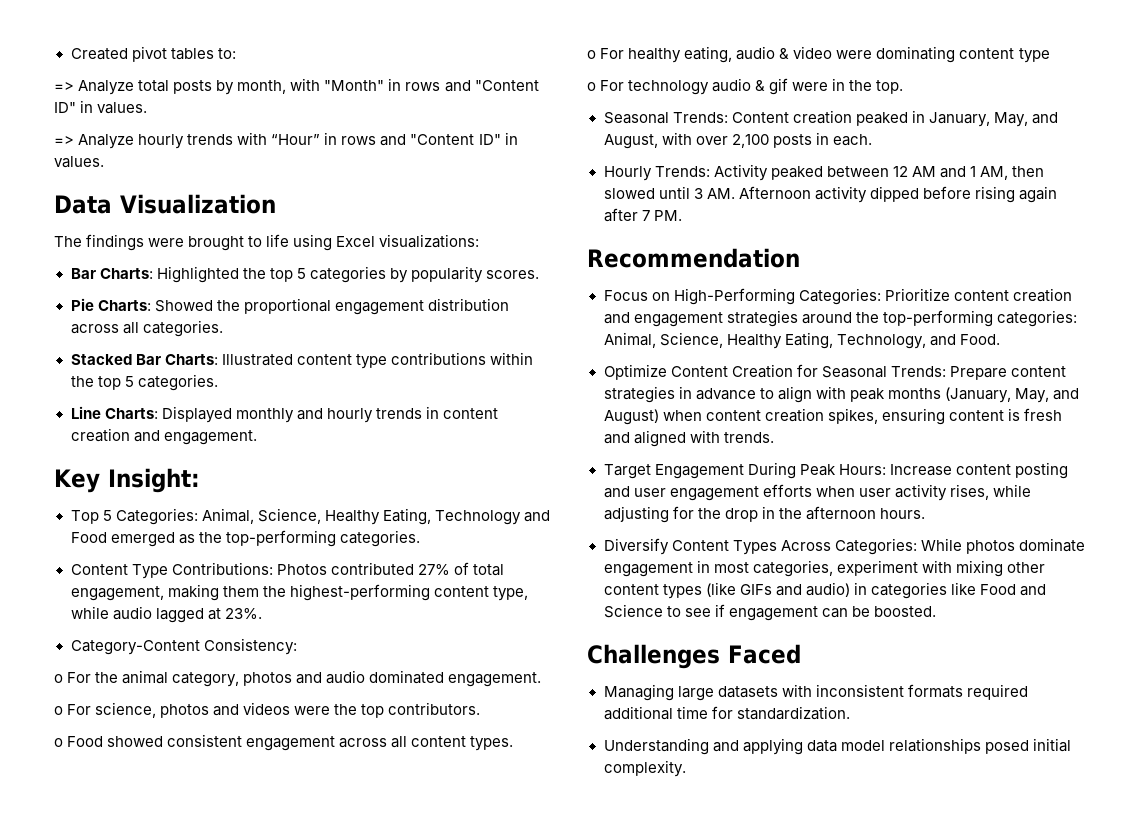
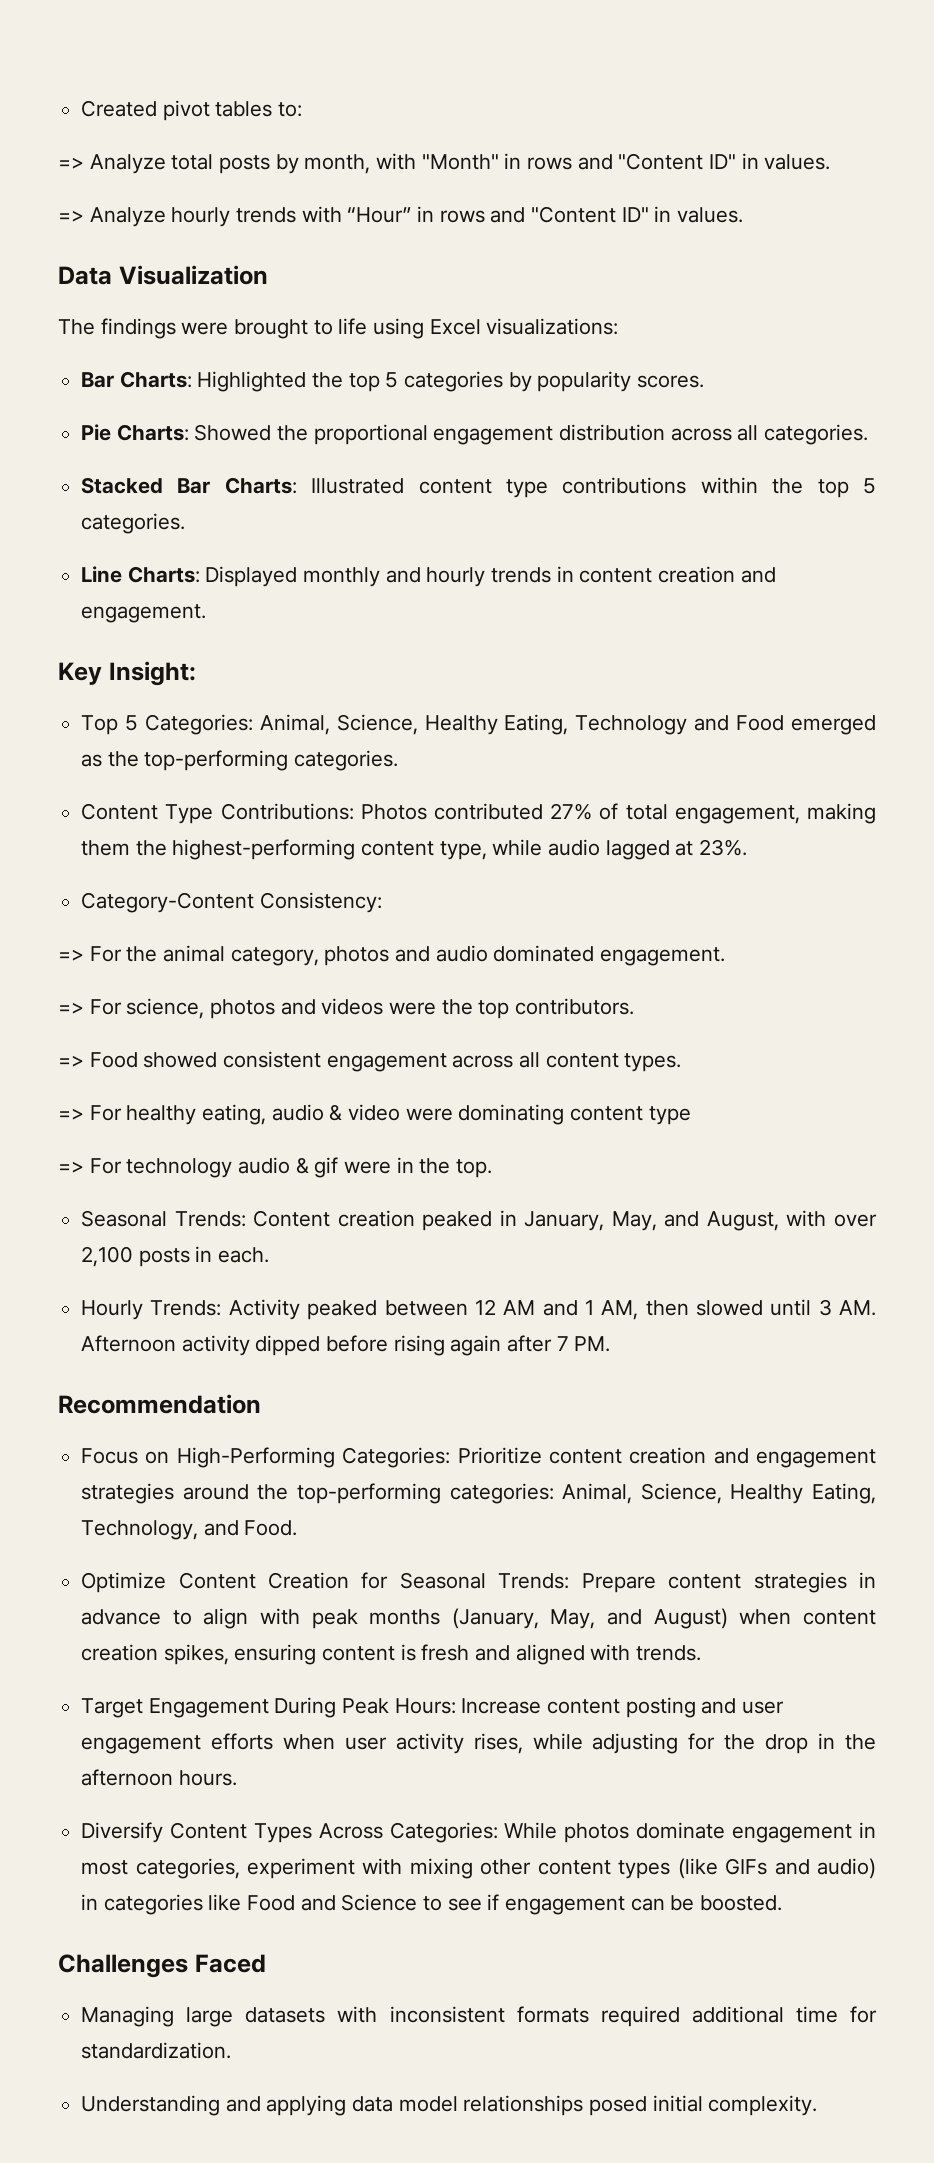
[54,674,63,683] o -> [58,949,84,961] =>
[54,706,63,715] o -> [58,1002,84,1014] =>
[54,738,63,747] o -> [58,1055,84,1067] =>
[587,50,596,59] o -> [58,1108,84,1120] =>
[587,82,596,91] o -> [58,1161,84,1173] =>

